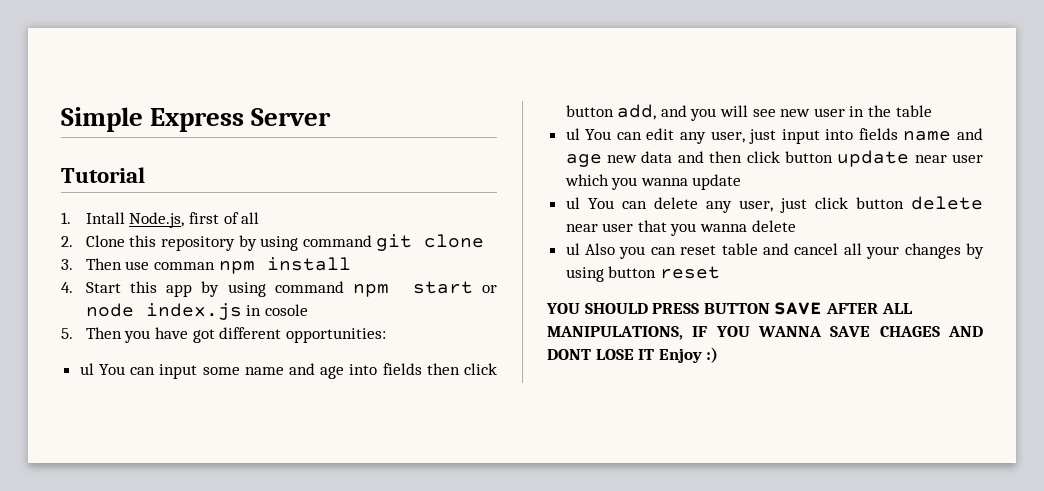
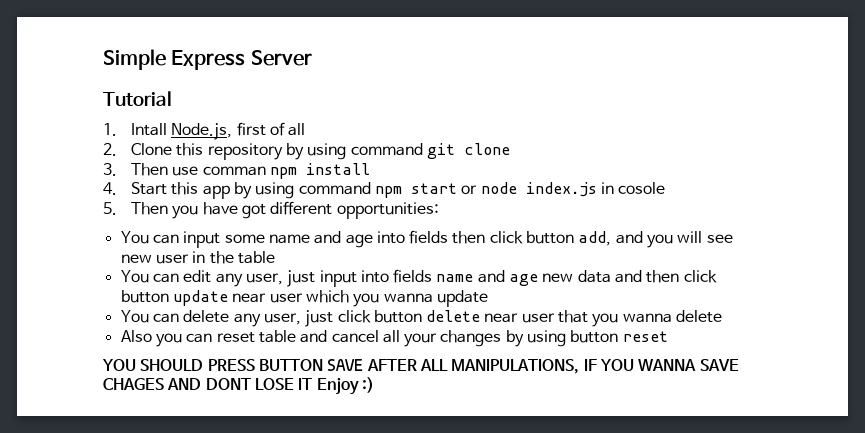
[79,363,94,375] ul -> (439, 210) none
[565,128,580,140] ul -> (275, 257) none
[565,197,580,209] ul -> (488, 298) none
[565,243,580,255] ul -> (723, 316) none

